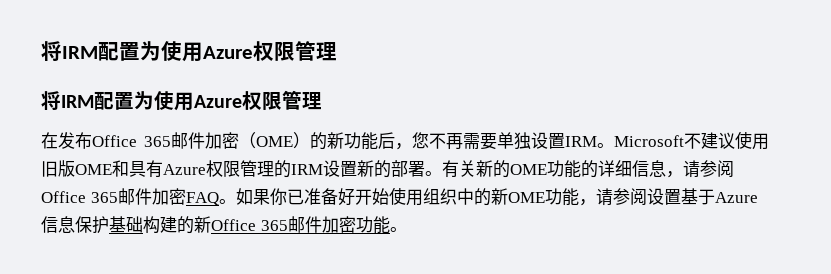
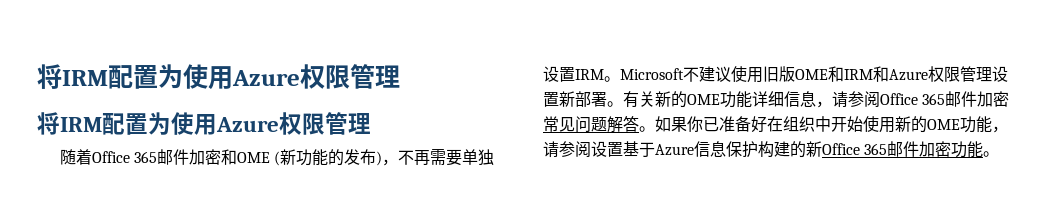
[41,132,429,150] 在发布Office 365邮件加密（OME）的新功能后，您 -> [59,149,399,166] 随着Office 365邮件加密和OME (新功能的发布)，
[129,160,391,178] 具有Azure权限管理的IRM设置新的 -> [844,66,1008,82] [543,91,575,107] IRM和Azure权限管理设置新
[581,160,598,178] 的 -> (752, 99) none
[185,192,219,206] FAQ -> [543,116,639,133] 常见问题解答
[354,187,508,206] 开始使用组织中的新 -> [767,116,927,133] 在组织中开始使用新的
[109,216,143,233] 基础 -> (758, 149) none

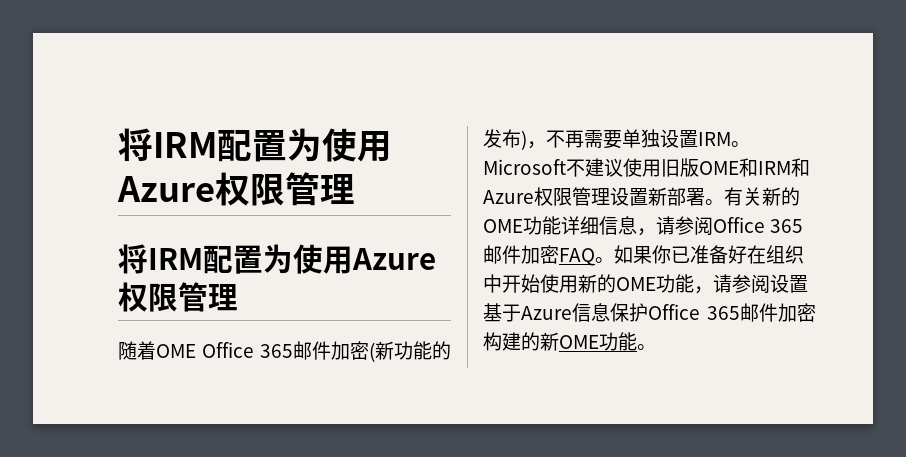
[91,149,270,165] Office 365邮件加密和OME -> [156,341,369,360] OME Office 365邮件加密
[543,116,639,133] 常见问题解答 -> [559,248,595,266] FAQ
[758,141,952,158] 构建的新Office 365邮件加密 -> [648,303,816,322] [483,332,599,351] Office 365邮件加密构建的新OME

